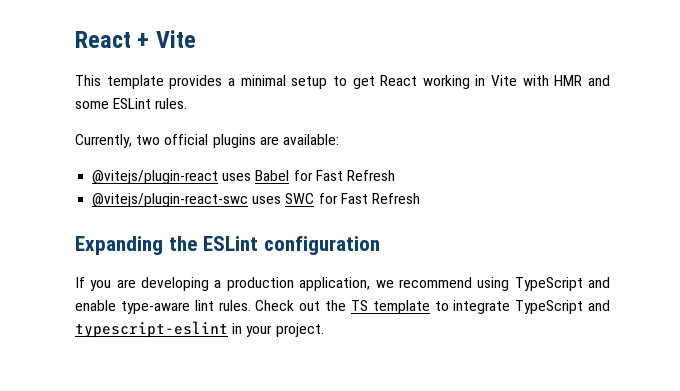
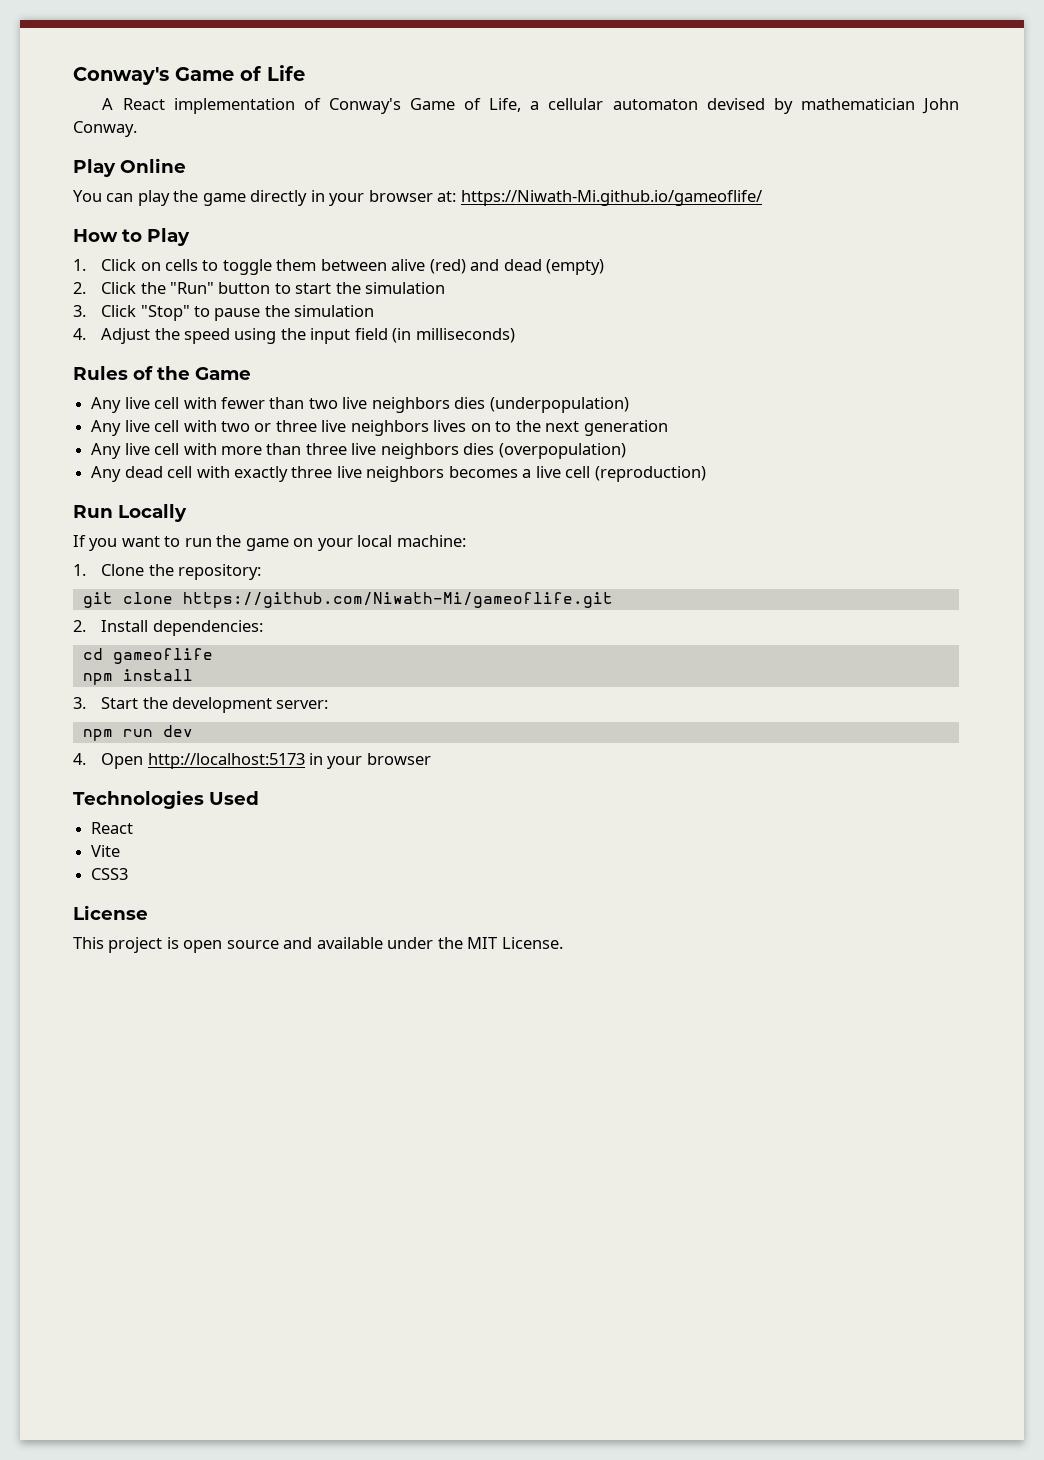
[75,30,196,48] [75,75,611,89] [75,98,188,109] [75,134,339,148] [92,170,395,184] [92,193,420,207] [75,236,381,255] [75,277,611,291] [75,300,610,314] [75,321,324,338] React + Vite // This template provides a minimal setup to get React working in Vite with HMR and some ESLint rules. // Currently, two official plugins are available: // @vitejs/plugin-react uses Babel for Fast Refresh // @vitejs/plugin-react-swc uses SWC for Fast Refresh // Expanding the ESLint configuration // If you are developing a production application, we recommend using TypeScript and enable type-aware lint rules. Check out the TS template to integrate TypeScript and typescript-eslint in your project. -> [73,65,305,85] [102,98,959,114] [73,121,137,137] [73,158,186,177] [73,190,762,206] [73,228,190,246] [73,259,605,275] [73,282,446,294] [73,305,375,321] [73,328,515,344] [73,366,251,380] [91,397,629,413] [91,420,668,436] [91,443,626,459] [91,466,706,482] [73,504,187,522] [73,535,466,551] [73,564,261,580] [82,592,613,608] [73,620,263,636] [82,648,213,664] [82,669,193,685] [73,697,329,713] [82,725,193,741] [73,753,431,769] [73,790,259,809] [91,822,134,834] [91,845,121,857] [91,868,129,880] [73,905,148,920] [73,937,563,953] Conway's Game of Life // A React implementation of Conway's Game of Life, a cellular automaton devised by mathematician John Conway. // Play Online // You can play the game directly in your browser at: https://Niwath-Mi.github.io/gameoflife/ // How to Play // 1. Click on cells to toggle them between alive (red) and dead (empty) // 2. Click the "Run" button to start the simulation // 3. Click "Stop" to pause the simulation // 4. Adjust the speed using the input field (in milliseconds) // Rules of the Game // Any live cell with fewer than two live neighbors dies (underpopulation) // Any live cell with two or three live neighbors lives on to the next generation // Any live cell with more than three live neighbors dies (overpopulation) // Any dead cell with exactly three live neighbors becomes a live cell (reproduction) // Run Locally // If you want to run the game on your local machine: // 1. Clone the repository: // git clone https://github.com/Niwath-Mi/gameoflife.git // 2. Install dependencies: // cd gameoflife // npm install // 3. Start the development server: // npm run dev // 4. Open http://localhost:5173 in your browser // Technologies Used // React // Vite // CSS3 // License // This project is open source and available under the MIT License.

